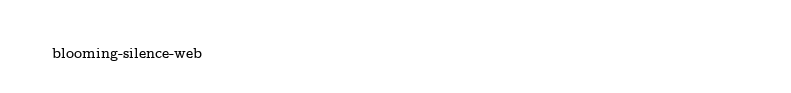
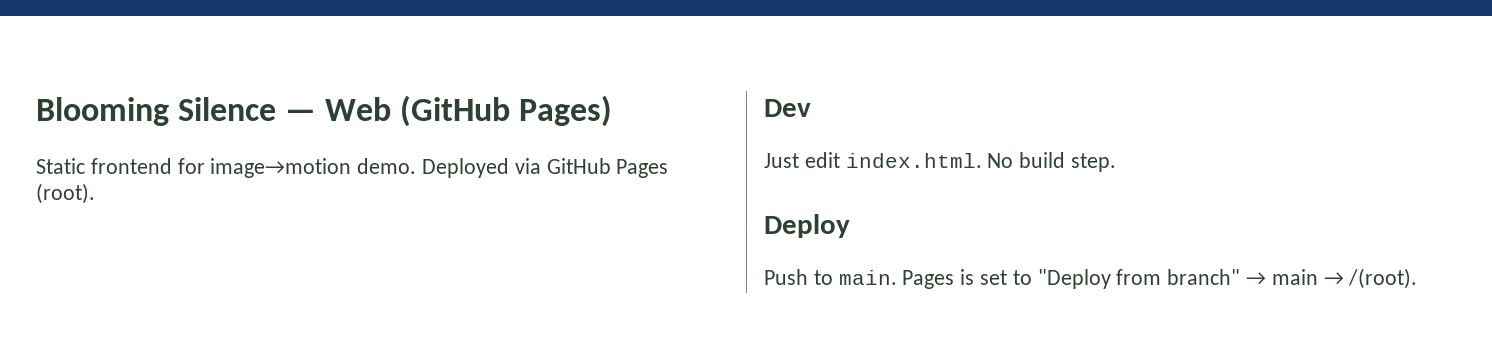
[52,48,202,61] blooming-silence-web -> [36,95,613,127] [36,158,669,178] [36,183,95,204] [764,99,811,117] [764,152,1117,172] [764,214,850,238] [764,268,1418,289] Blooming Silence — Web (GitHub Pages) // Static frontend for image→motion demo. Deployed via GitHub Pages (root). // Dev // Just edit index.html. No build step. // Deploy // Push to main. Pages is set to "Deploy from branch" → main → /(root).

